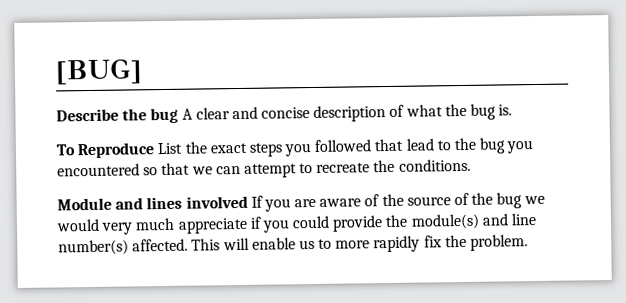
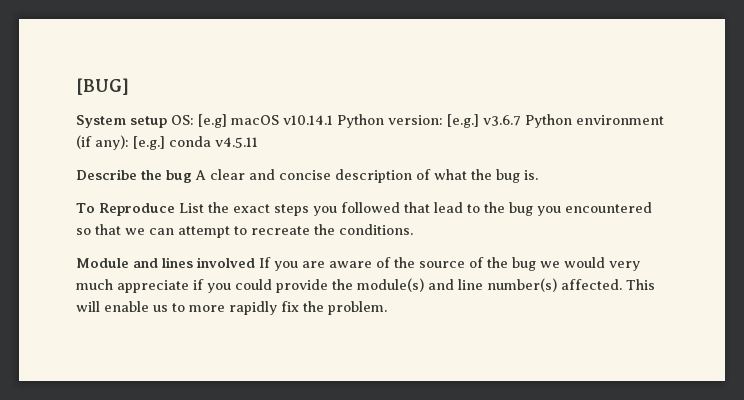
(143, 71) none -> [76,114,664,128] [76,135,258,150] // System setup OS: [e.g] macOS v10.14.1 Python version: [e.g.] v3.6.7 Python environment (if any): [e.g.] conda v4.5.11

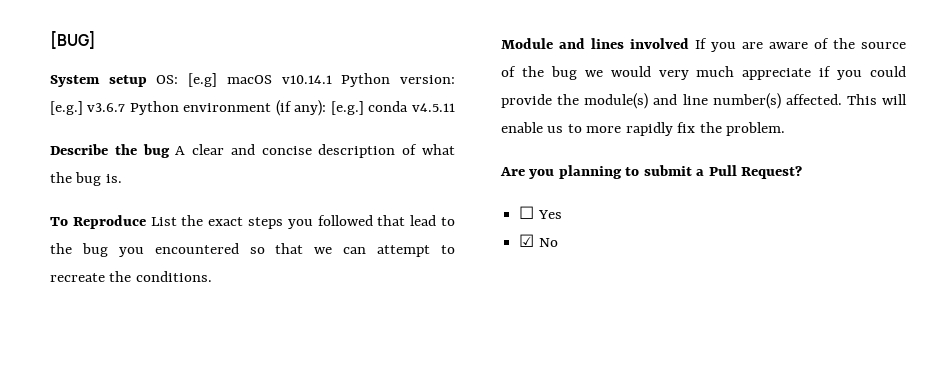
(387, 308) none -> [500,165,803,179] [519,206,562,219] [519,234,558,247] // Are you planning to submit a Pull Request? // ☐ Yes // ☑ No

